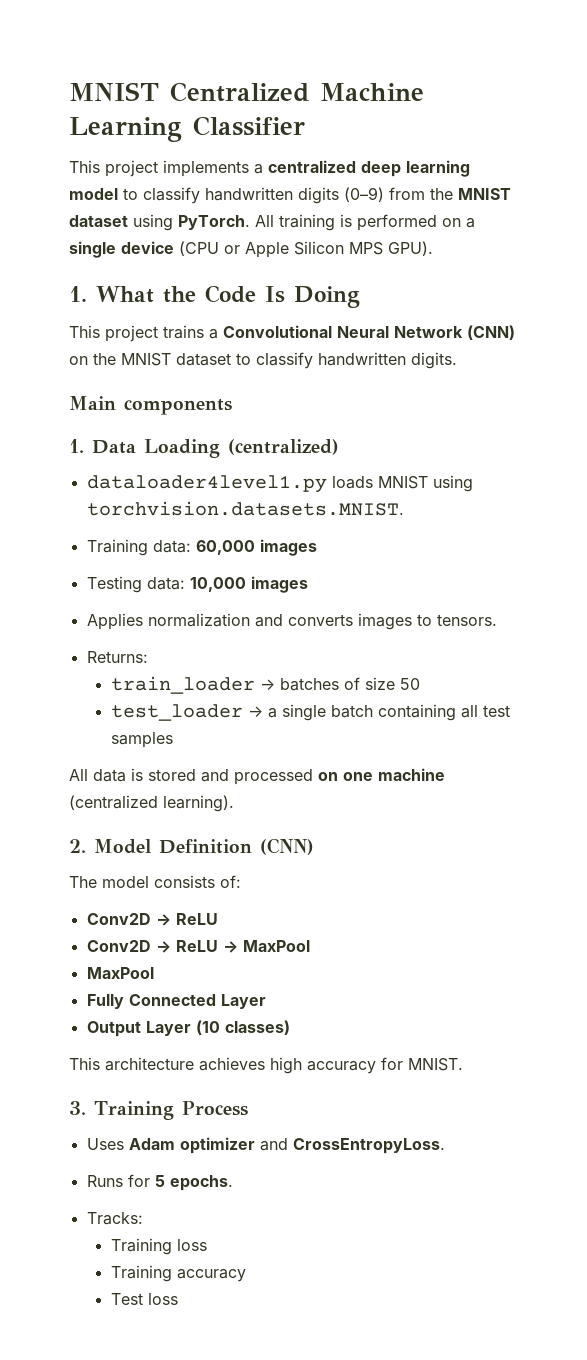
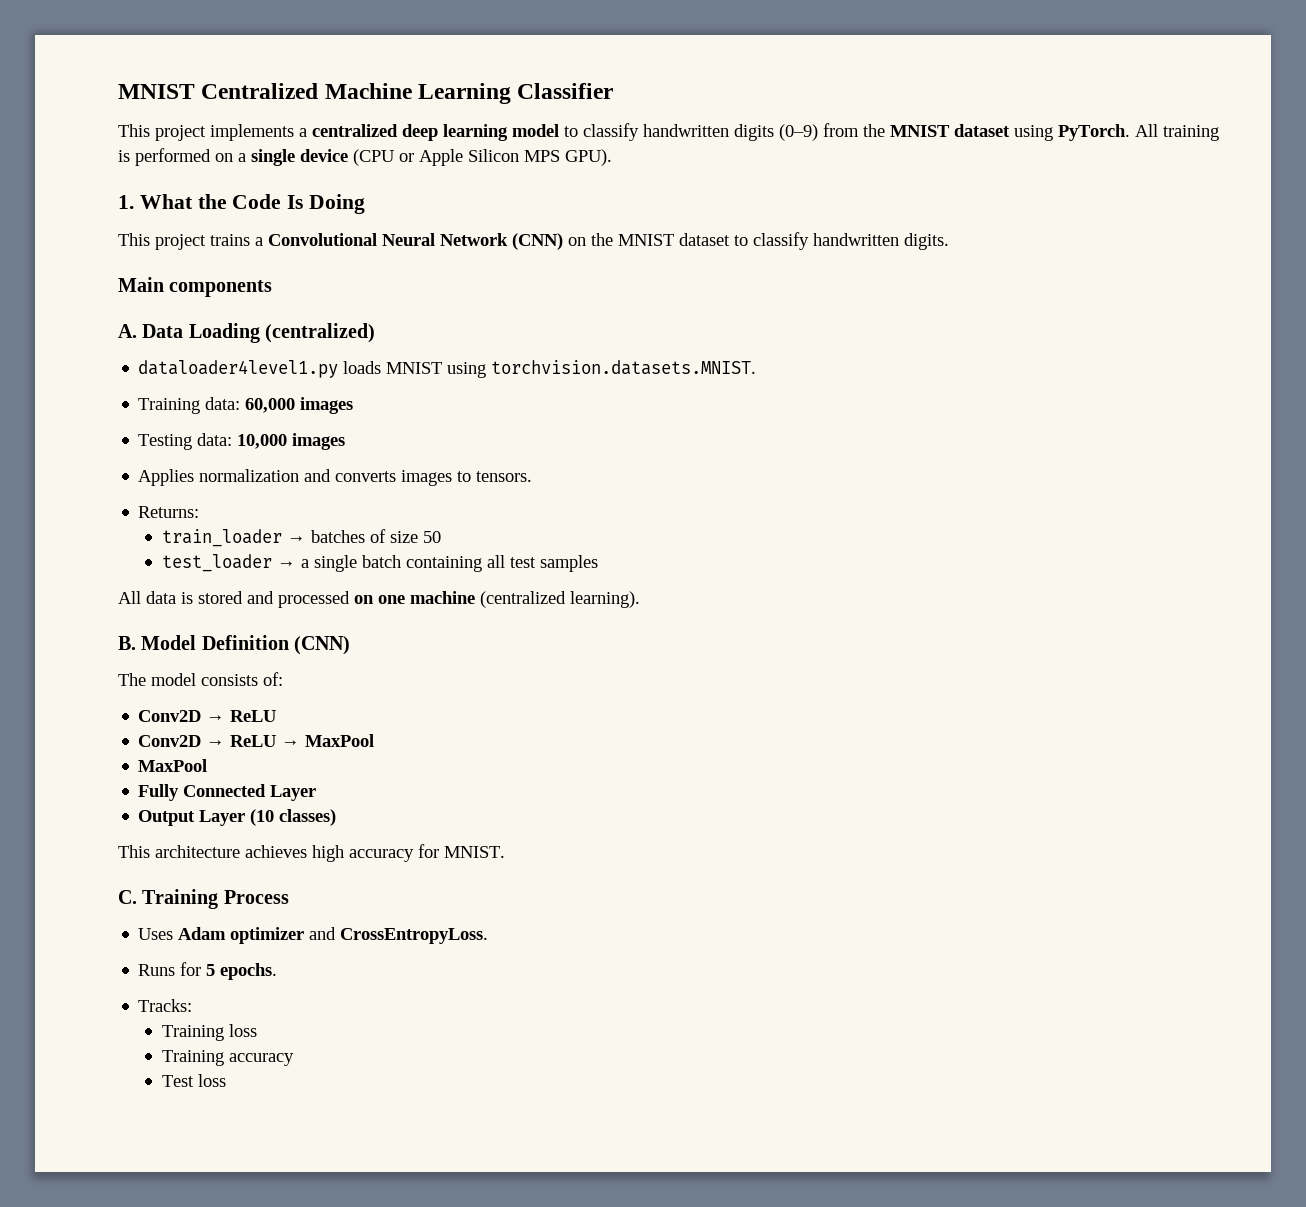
[69,439,84,453] 1. -> [118,324,137,338] A.
[69,839,86,853] 2. -> [118,636,136,650] B.
[69,1101,86,1115] 3. -> [118,890,137,904] C.

